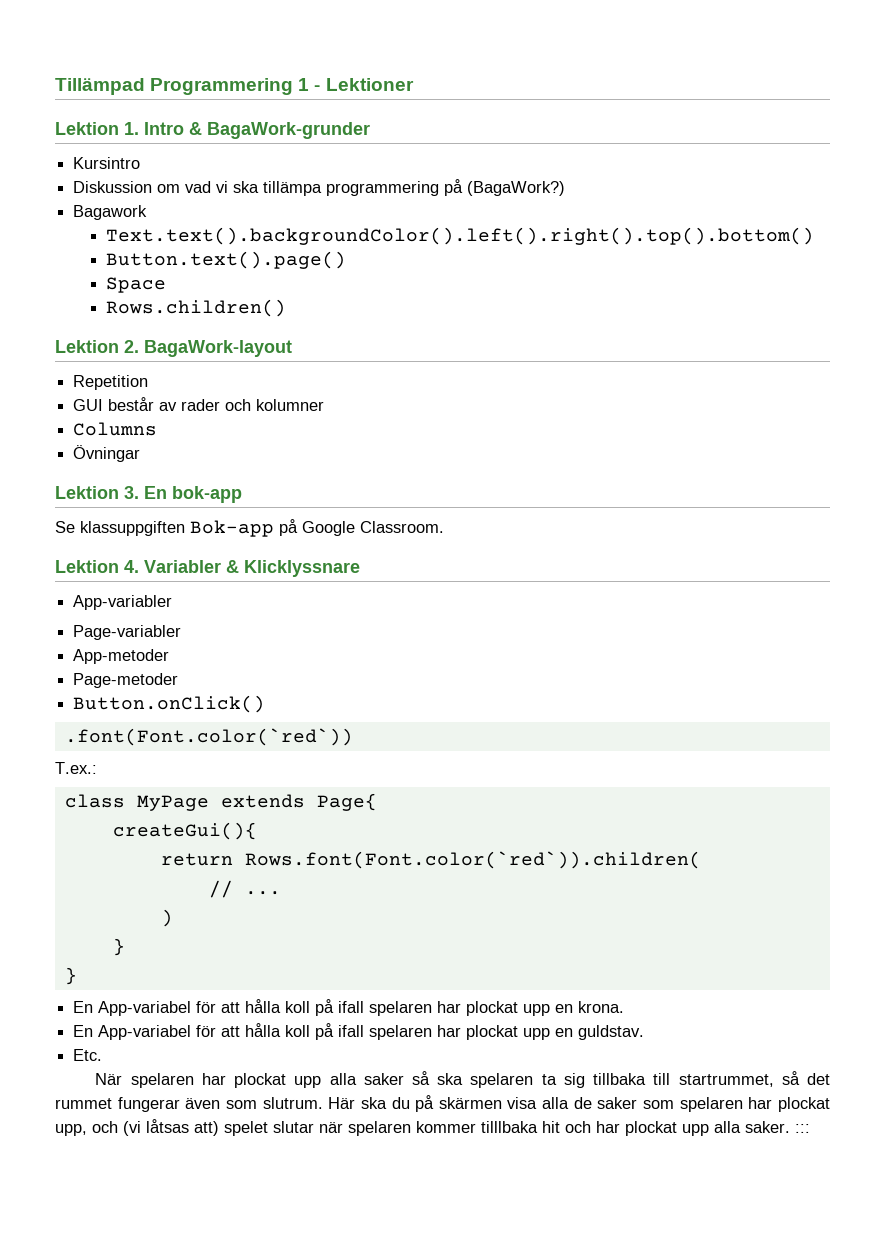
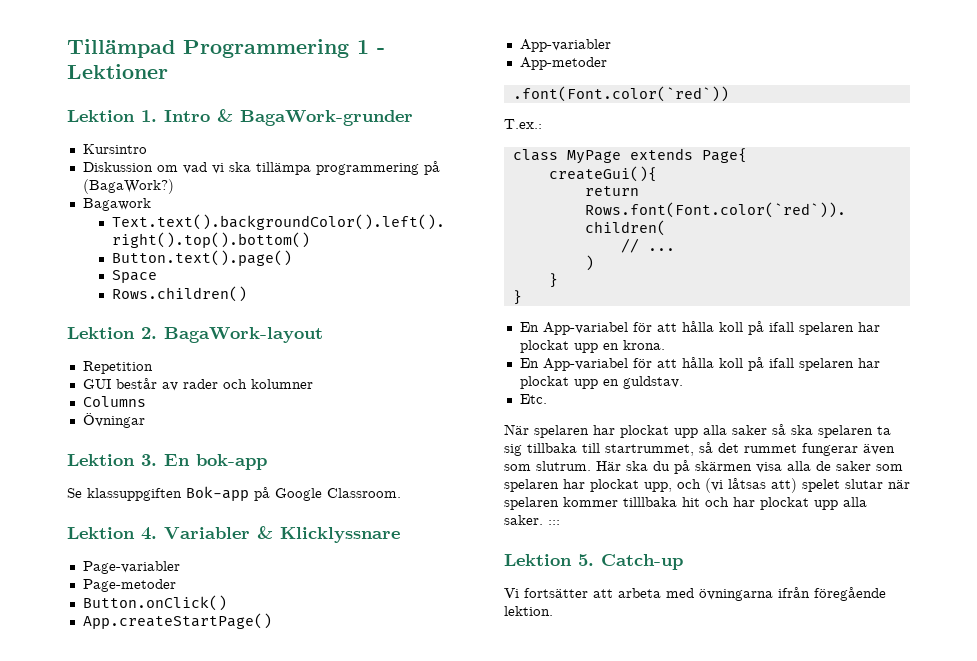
[73,595,173,610] // App-variabler -> (400, 535) none
[73,649,170,664] // App-metoder -> (180, 567) none
(266, 704) none -> [82,613,272,629] [519,39,611,52] [519,57,607,70] // App.createStartPage() // App-variabler // App-metoder
(810, 1128) none -> [504,554,683,570] [504,587,886,601] [504,606,553,616] // Lektion 5. Catch-up // Vi fortsätter att arbeta med övningarna ifrån föregående lektion.

